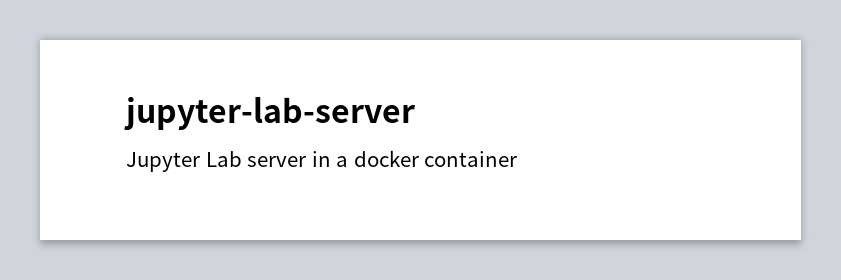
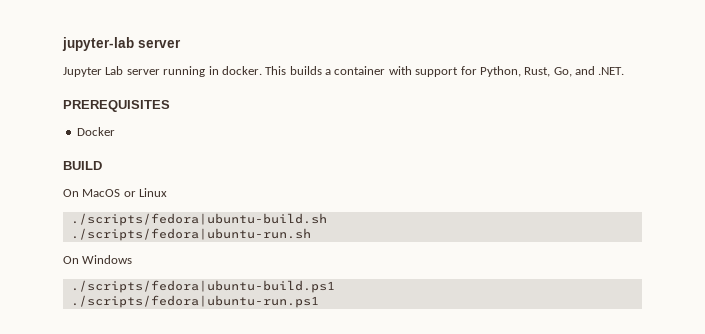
[124,97,415,130] jupyter-lab-server -> [62,37,181,51] jupyter-lab server
[311,150,518,167] in a docker container -> [163,66,625,77] [63,100,170,112] [76,127,115,136] [63,161,102,170] [63,188,168,197] [70,213,327,226] [70,228,311,241] [63,255,133,264] [70,280,335,293] [70,295,319,308] running in docker. This builds a container with support for Python, Rust, Go, and .NET. // PREREQUISITES // Docker // BUILD // On MacOS or Linux // ./scripts/fedora|ubuntu-build.sh // ./scripts/fedora|ubuntu-run.sh // On Windows // ./scripts/fedora|ubuntu-build.ps1 // ./scripts/fedora|ubuntu-run.ps1

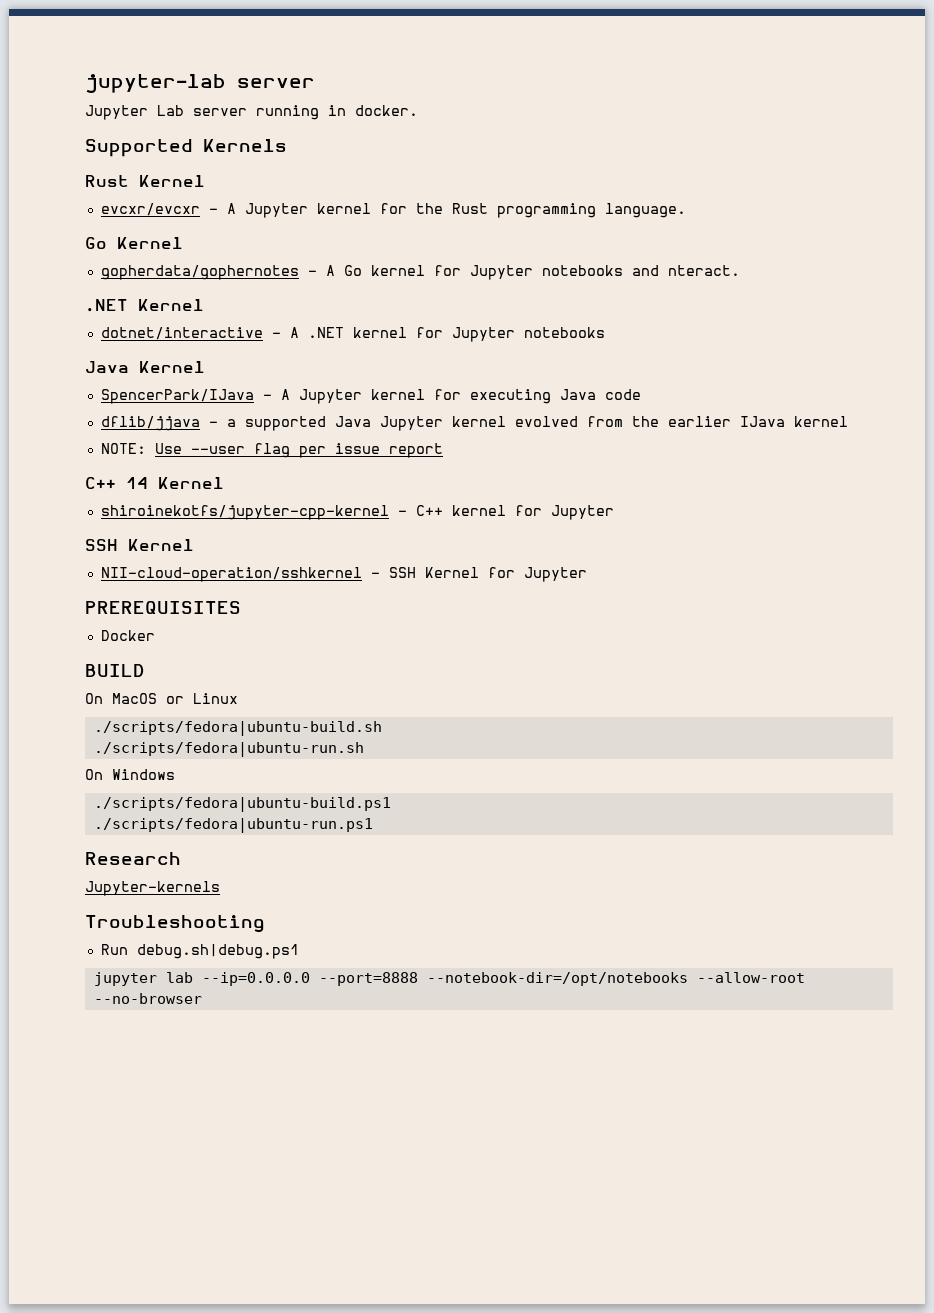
[265,66,625,77] This builds a container with support for Python, Rust, Go, and .NET. -> [85,139,287,157] [85,175,205,187] [100,203,686,218] [85,237,183,249] [100,265,740,280] [85,299,204,312] [100,327,605,342] [85,361,205,373] [100,389,641,404] [100,416,848,431] [100,443,443,458] [85,477,224,489] [100,505,614,520] [85,539,194,551] [100,567,587,582] // Supported Kernels // Rust Kernel // evcxr/evcxr - A Jupyter kernel for the Rust programming language. // Go Kernel // gopherdata/gophernotes - A Go kernel for Jupyter notebooks and nteract. // .NET Kernel // dotnet/interactive - A .NET kernel for Jupyter notebooks // Java Kernel // SpencerPark/IJava - A Jupyter kernel for executing Java code // dflib/jjava - a supported Java Jupyter kernel evolved from the earlier IJava kernel // NOTE: Use --user flag per issue report // C++ 14 Kernel // shiroinekotfs/jupyter-cpp-kernel - C++ kernel for Jupyter // SSH Kernel // NII-cloud-operation/sshkernel - SSH Kernel for Jupyter
(319, 301) none -> [85,852,181,865] [85,881,220,896] [85,915,265,933] [100,944,299,959] [93,972,805,986] [93,993,202,1004] // Research // Jupyter-kernels // Troubleshooting // Run debug.sh|debug.ps1 // jupyter lab --ip=0.0.0.0 --port=8888 --notebook-dir=/opt/notebooks --allow-root --no-browser

